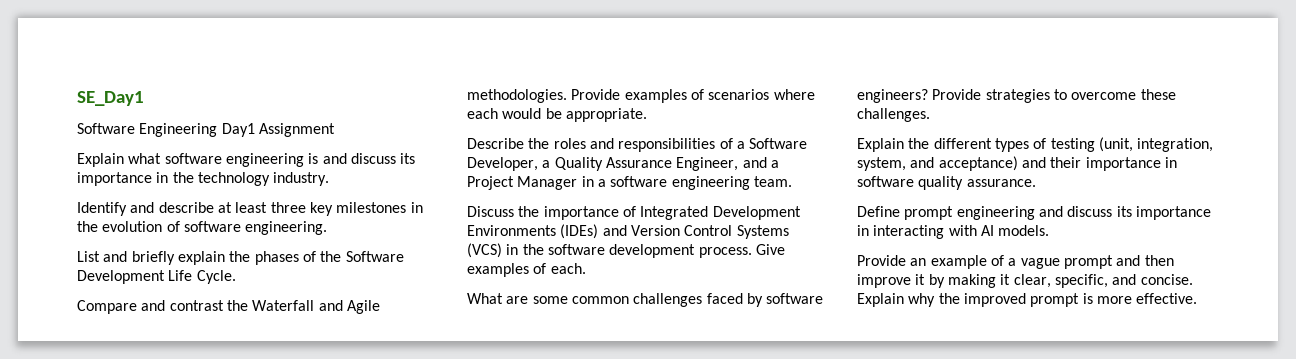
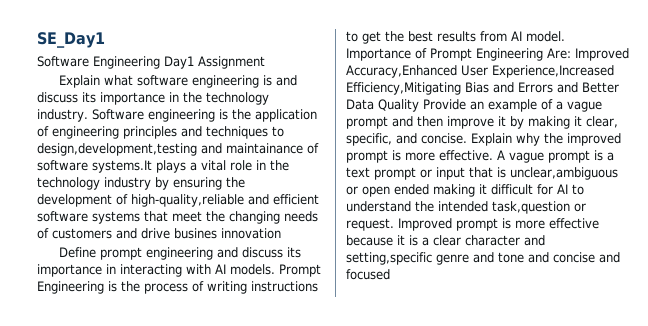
[77,202,423,216] [77,221,328,235] [77,251,404,265] [77,270,236,284] [77,300,380,314] [467,89,815,103] [467,108,647,122] [467,138,808,152] [467,157,779,171] [467,176,792,190] [467,206,801,220] [467,224,789,239] [467,243,785,258] [467,263,586,277] [467,293,824,307] [857,89,1176,103] [857,108,930,122] [857,137,1214,152] [857,156,1177,171] [857,176,1036,190] // Identify and describe at least three key milestones in the evolution of software engineering. // List and briefly explain the phases of the Software Development Life Cycle. // Compare and contrast the Waterfall and Agile methodologies. Provide examples of scenarios where each would be appropriate. // Describe the roles and responsibilities of a Software Developer, a Quality Assurance Engineer, and a Project Manager in a software engineering team. // Discuss the importance of Integrated Development Environments (IDEs) and Version Control Systems (VCS) in the software development process. Give examples of each. // What are some common challenges faced by software engineers? Provide strategies to overcome these challenges. // Explain the different types of testing (unit, integration, system, and acceptance) and their importance in software quality assurance. -> [91,109,317,122] [37,126,284,139] [37,143,319,156] [37,160,289,173] [37,177,245,190] [37,194,319,207] [37,211,318,224] [37,228,281,239] Software engineering is the application of engineering principles and techniques to design,development,testing and maintainance of software systems.It plays a vital role in the technology industry by ensuring the development of high-quality,reliable and efficient software systems that meet the changing needs of customers and drive busines innovation
(1050, 230) // -> [279,264,321,277] [37,281,318,294] [346,31,565,44] [346,48,629,61] [346,65,614,78] [346,82,619,95] [346,99,419,112] Prompt Engineering is the process of writing instructions to get the best results from AI model. Importance of Prompt Engineering Are: Improved Accuracy,Enhanced User Experience,Increased Efficiency,Mitigating Bias and Errors and Better Data Quality
(1198, 298) none -> [497,150,614,163] [346,167,618,180] [346,184,584,197] [346,201,586,214] [346,218,599,231] [346,235,545,246] [346,252,620,265] [346,269,390,280] A vague prompt is a text prompt or input that is unclear,ambiguous or open ended making it difficult for AI to understand the intended task,question or request. Improved prompt is more effective because it is a clear character and setting,specific genre and tone and concise and focused

